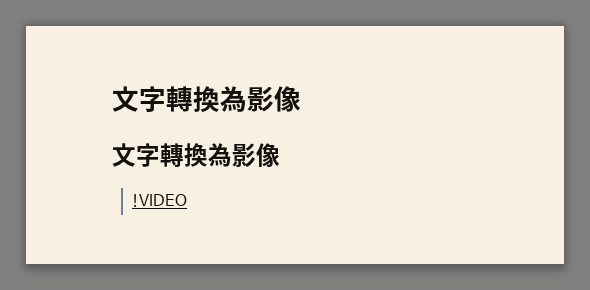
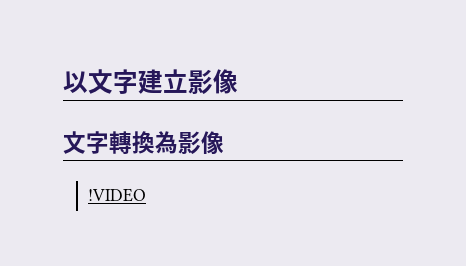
[112,86,247,112] 文字轉換為 -> [63,69,188,94] 以文字建立

